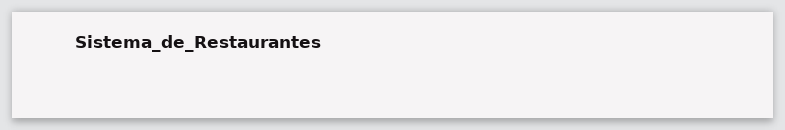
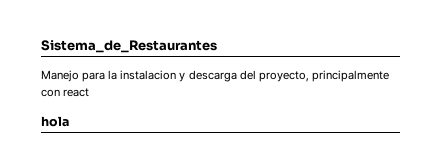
(321, 43) none -> [41,70,389,82] [41,88,90,97] [41,116,69,127] // Manejo para la instalacion y descarga del proyecto, principalmente con react // hola

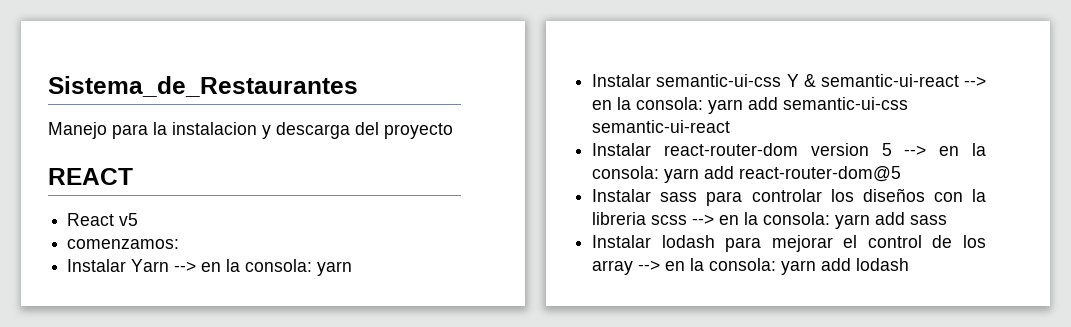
[258,70,389,82] [41,88,90,97] [41,116,69,127] proyecto, principalmente con react // hola -> [384,123,453,139] [48,168,133,185] [67,213,139,226] [67,239,180,249] [67,259,353,276] [592,74,986,87] [592,97,909,114] [592,120,731,133] [592,143,987,156] [592,166,902,183] [592,188,986,206] [592,212,948,229] [592,235,986,252] [592,258,910,275] proyecto // REACT // React v5 // comenzamos: // Instalar Yarn --> en la consola: yarn // Instalar semantic-ui-css Y & semantic-ui-react --> en la consola: yarn add semantic-ui-css semantic-ui-react // Instalar react-router-dom version 5 --> en la consola: yarn add react-router-dom@5 // Instalar sass para controlar los diseños con la libreria scss --> en la consola: yarn add sass // Instalar lodash para mejorar el control de los array --> en la consola: yarn add lodash

